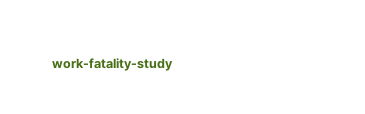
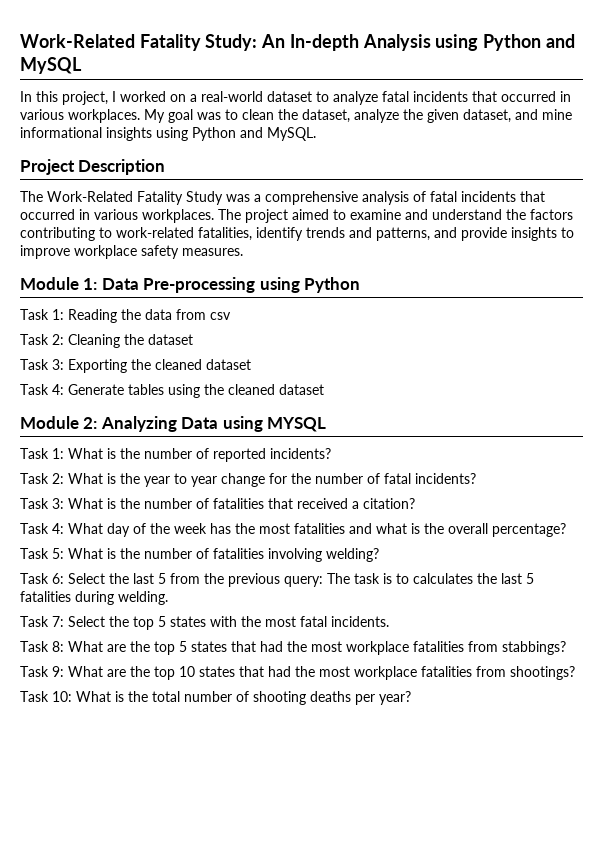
[52,58,173,71] work-fatality-study -> [20,34,575,51] [20,57,82,74] [20,91,571,105] [20,109,572,123] [20,127,316,141] [20,159,166,175] [20,191,545,205] [20,209,573,223] [20,227,574,241] [20,245,243,259] [20,277,361,293] [20,309,231,323] [20,334,193,348] [20,359,251,373] [20,384,324,398] [20,416,327,432] [20,448,331,462] [20,473,476,487] [20,498,415,509] [20,523,566,537] [20,548,379,562] [20,573,534,587] [20,591,168,605] [20,616,389,630] [20,641,566,655] [20,666,575,680] [20,691,411,705] Work-Related Fatality Study: An In-depth Analysis using Python and MySQL // In this project, I worked on a real-world dataset to analyze fatal incidents that occurred in various workplaces. My goal was to clean the dataset, analyze the given dataset, and mine informational insights using Python and MySQL. // Project Description // The Work-Related Fatality Study was a comprehensive analysis of fatal incidents that occurred in various workplaces. The project aimed to examine and understand the factors contributing to work-related fatalities, identify trends and patterns, and provide insights to improve workplace safety measures. // Module 1: Data Pre-processing using Python // Task 1: Reading the data from csv // Task 2: Cleaning the dataset // Task 3: Exporting the cleaned dataset // Task 4: Generate tables using the cleaned dataset // Module 2: Analyzing Data using MYSQL // Task 1: What is the number of reported incidents? // Task 2: What is the year to year change for the number of fatal incidents? // Task 3: What is the number of fatalities that received a citation? // Task 4: What day of the week has the most fatalities and what is the overall percentage? // Task 5: What is the number of fatalities involving welding? // Task 6: Select the last 5 from the previous query: The task is to calculates the last 5 fatalities during welding. // Task 7: Select the top 5 states with the most fatal incidents. // Task 8: What are the top 5 states that had the most workplace fatalities from stabbings? // Task 9: What are the top 10 states that had the most workplace fatalities from shootings? // Task 10: What is the total number of shooting deaths per year?

